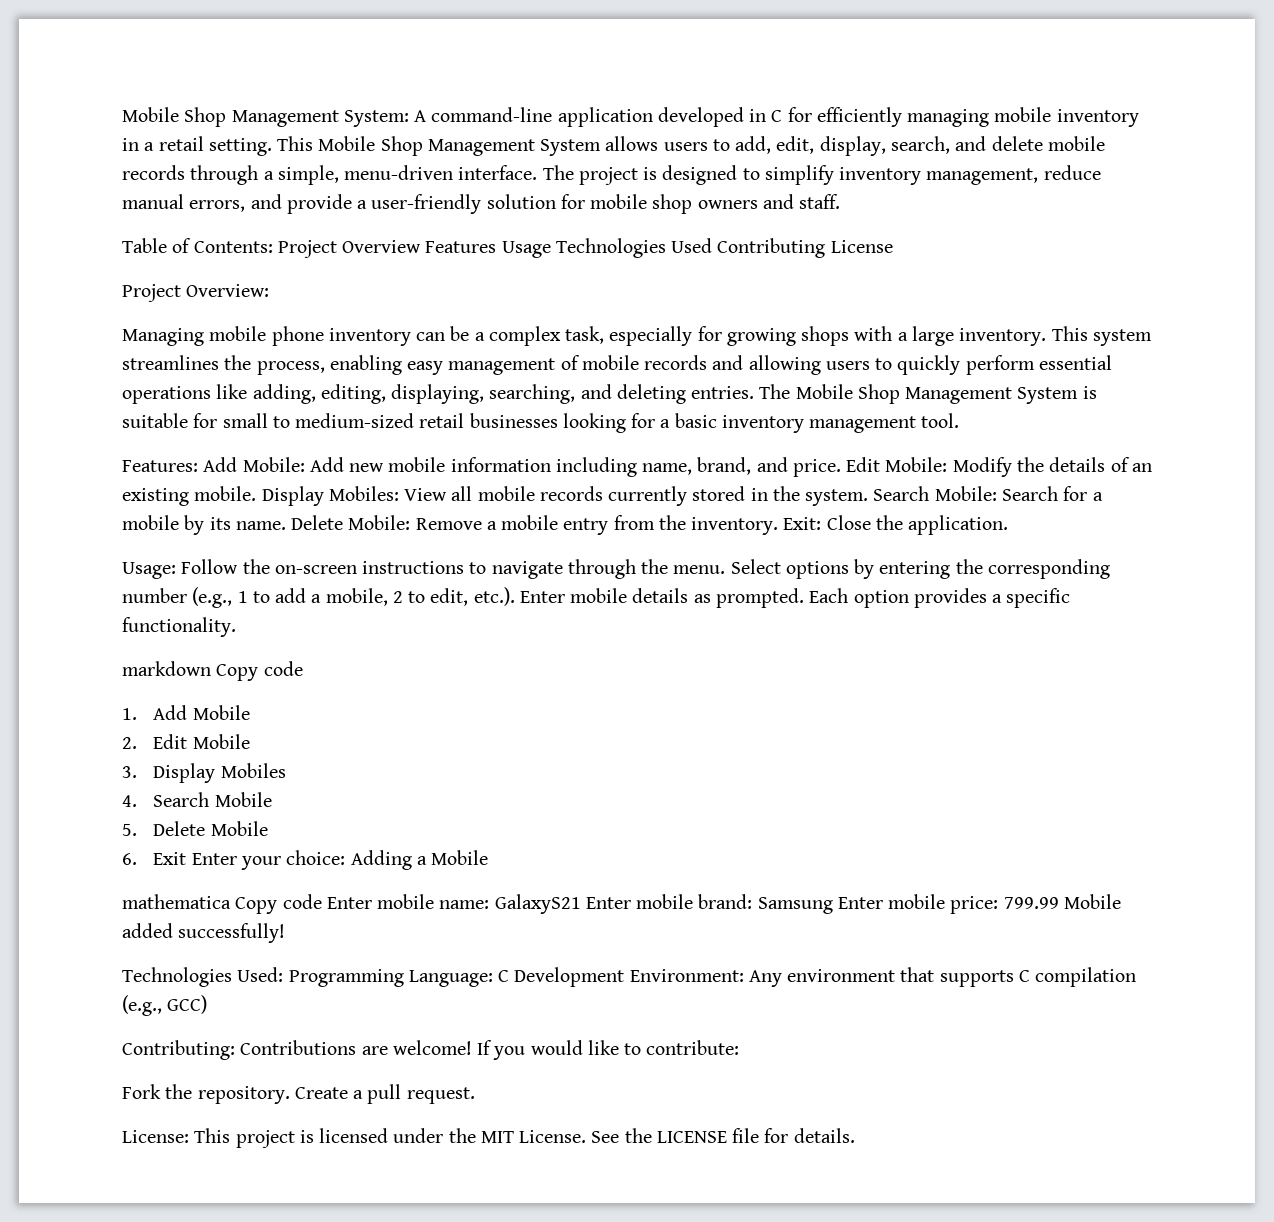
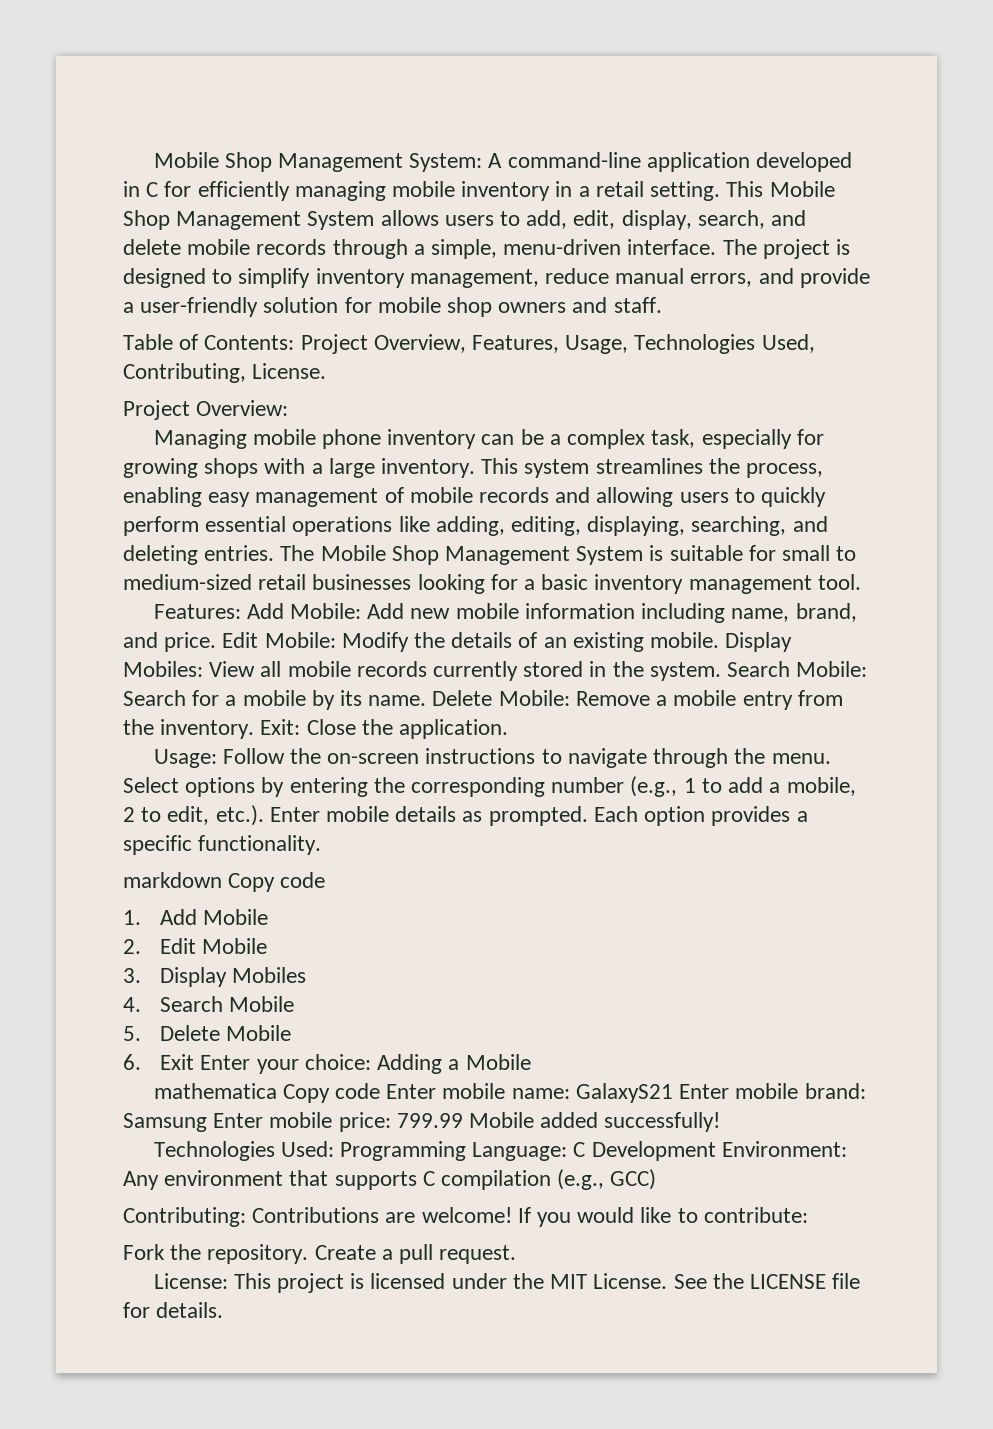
[342,238,893,258] Overview Features Usage Technologies Used Contributing License -> [373,334,815,354] [123,363,327,383] Overview, Features, Usage, Technologies Used, Contributing, License.

